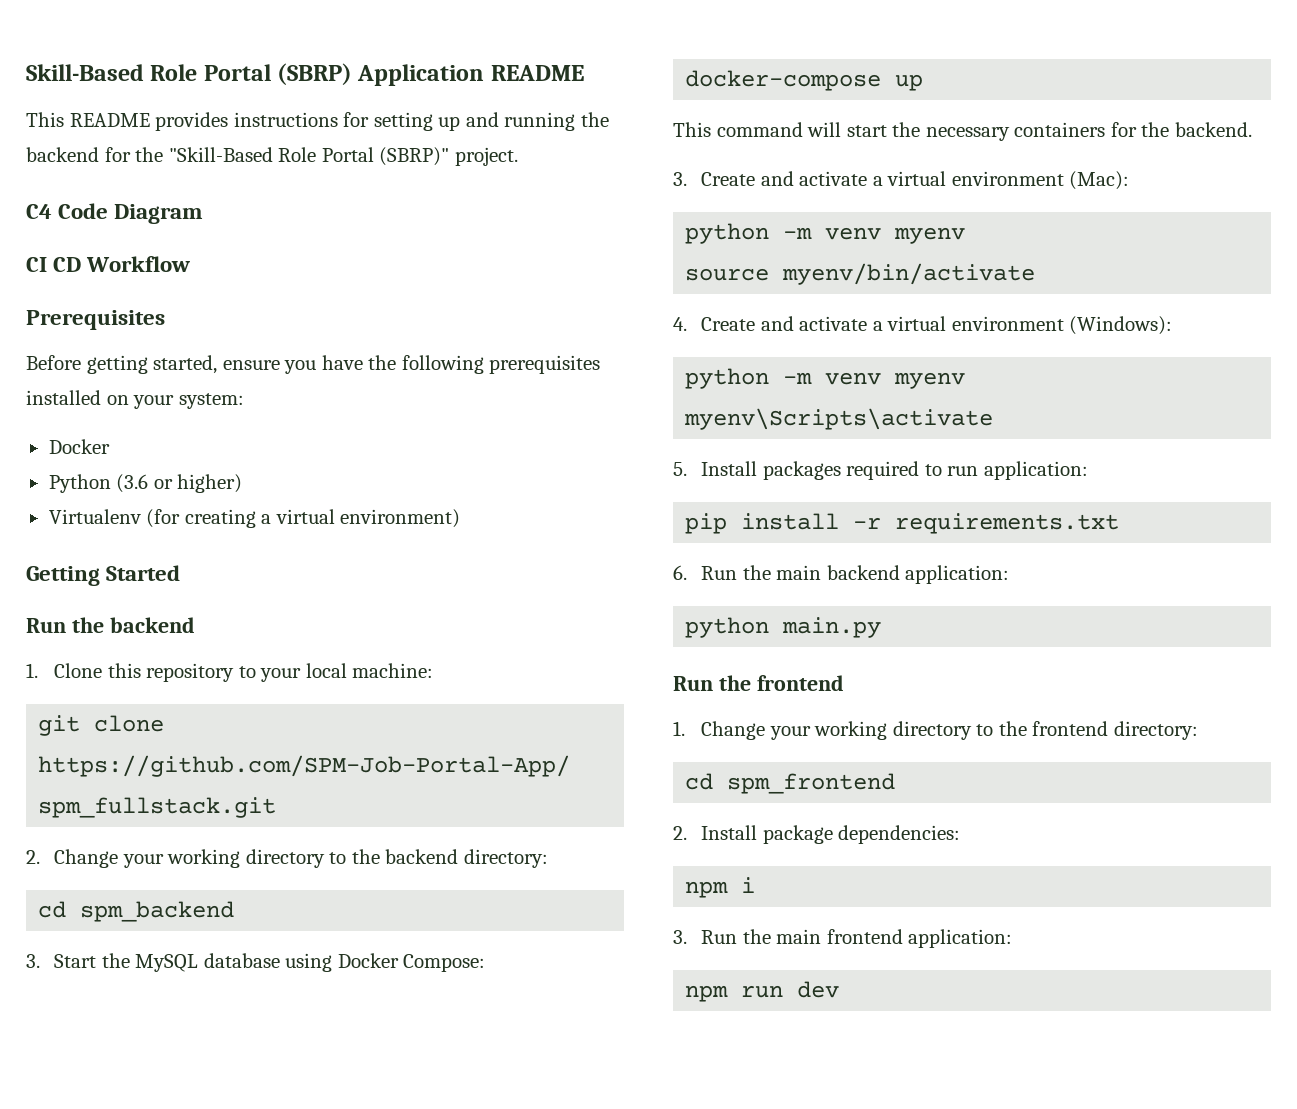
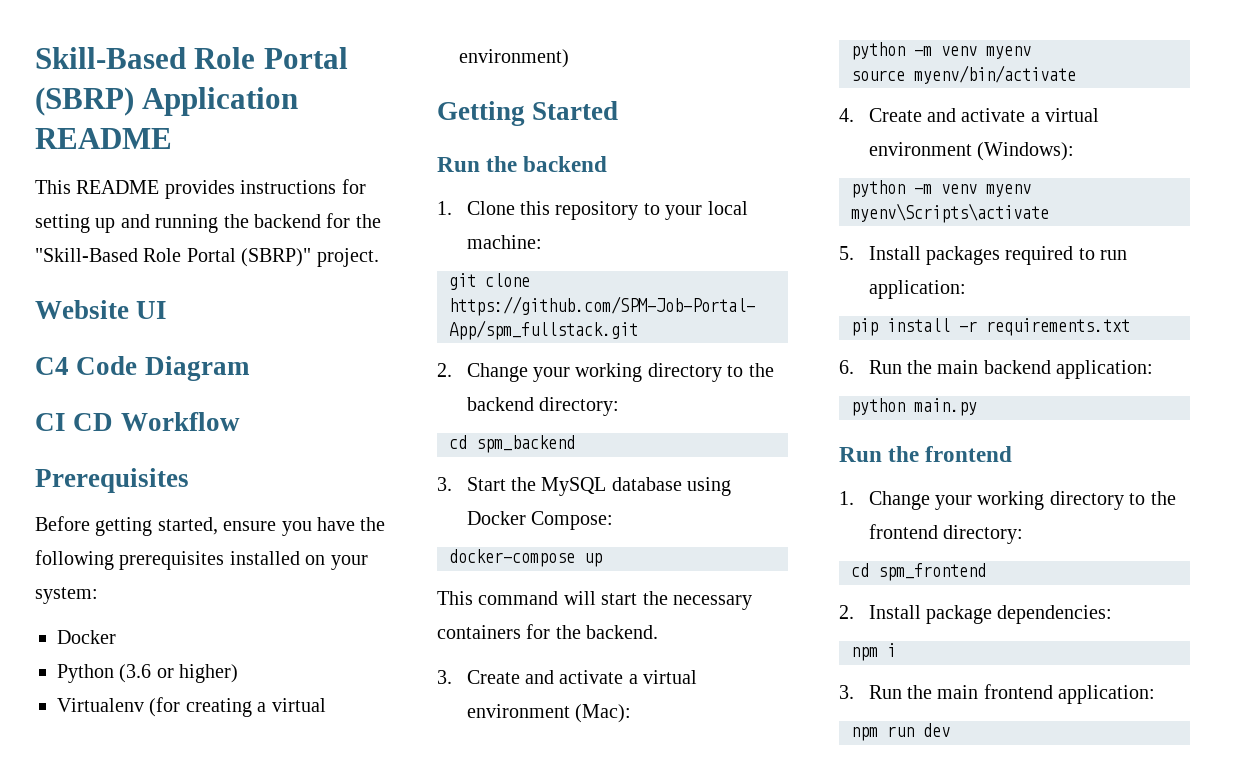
(518, 156) none -> [35,300,168,319] // Website UI

